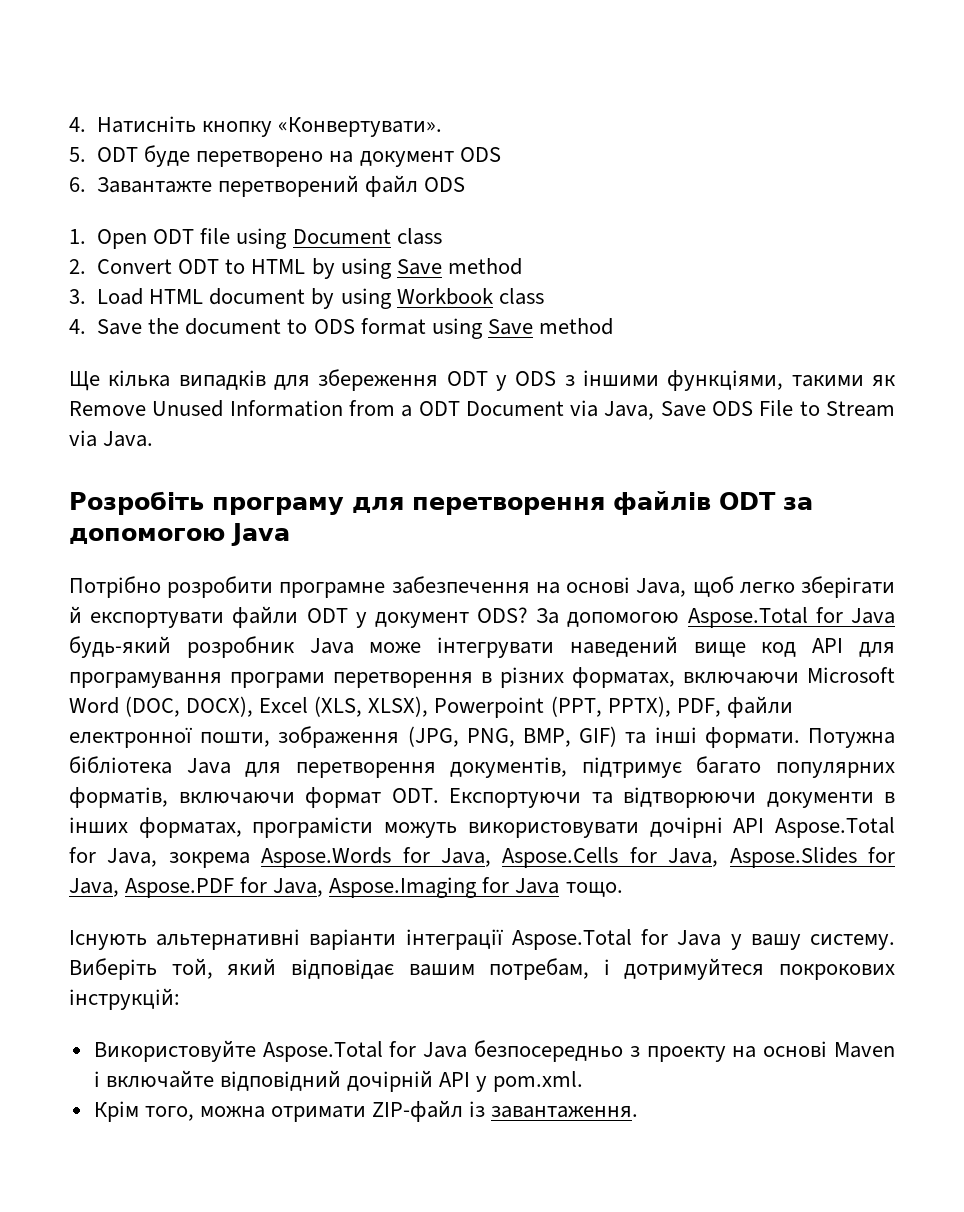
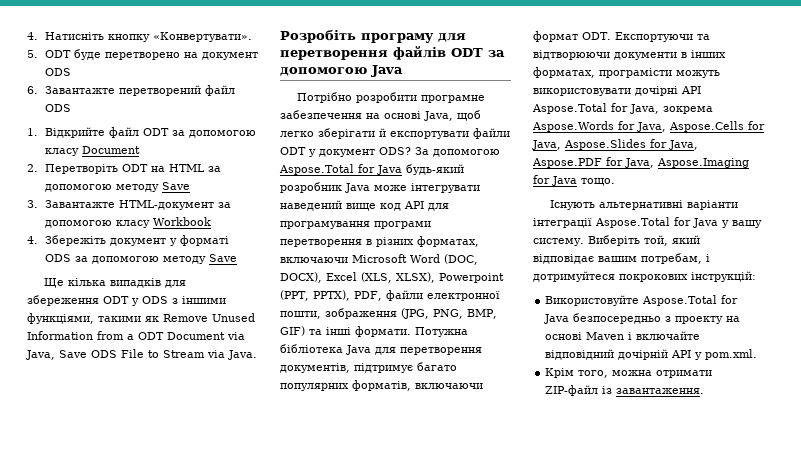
[97,228,442,249] Open ODT file using Document class -> [44,127,256,138] [44,146,140,156] Відкрийте файл ODT за допомогою класу Document
[97,258,522,279] Convert ODT to HTML by using Save method -> [44,164,221,174] [44,182,190,192] Перетворіть ODT на HTML за допомогою методу Save
[97,288,392,309] Load HTML document by using -> [44,200,231,210] [44,220,150,228] Завантажте HTML-документ за допомогою класу
[498,288,544,305] [69,318,613,339] class // 4. Save the document to ODS format using Save method -> [27,235,229,246] [44,254,237,264] // 4. Збережіть документ у форматі ODS за допомогою методу Save

